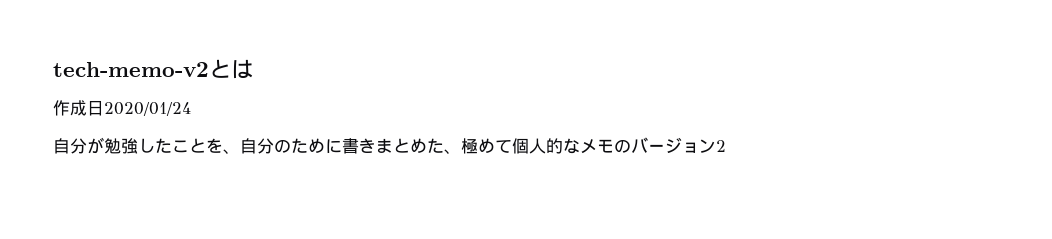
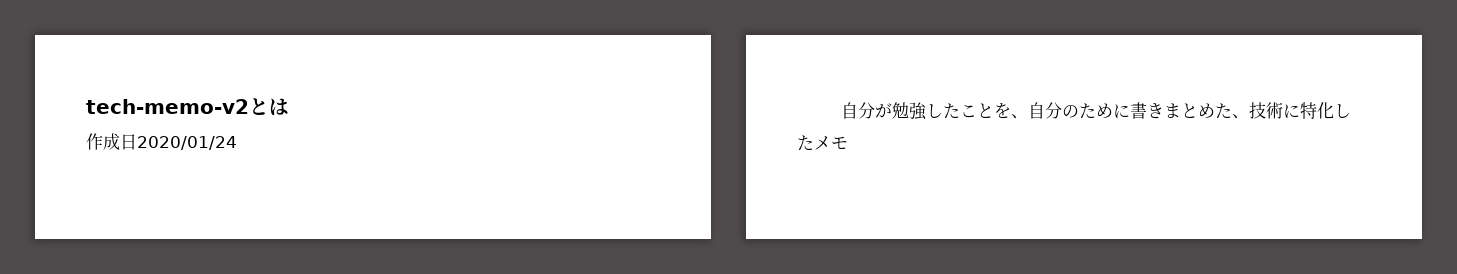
[461,137,726,154] 極めて個人的なメモのバージョン2 -> [1249,102,1352,120] [797,135,848,151] 技術に特化したメモ

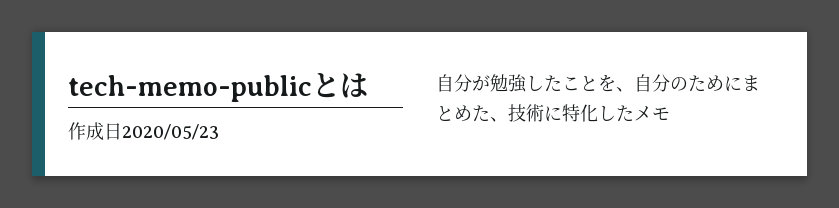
[86,99,249,114] tech-memo-v2 -> [68,75,312,102] tech-memo-public
[137,136,237,150] 2020/01/24 -> [122,124,219,140] 2020/05/23
[1130,102,1165,119] 書き -> (742, 83) none

